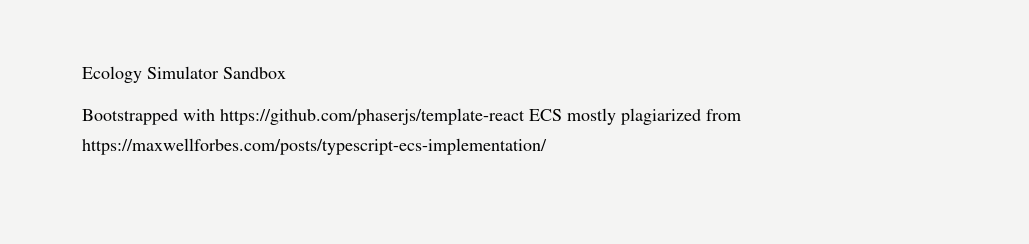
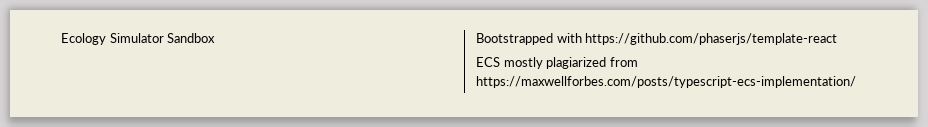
(525, 116) none -> (838, 39) //

